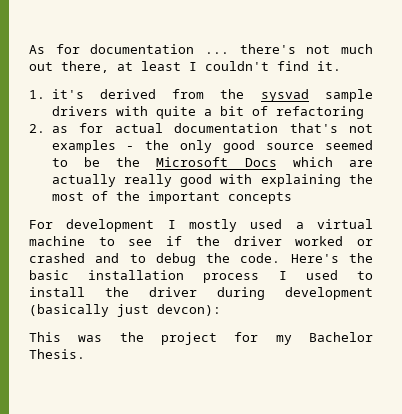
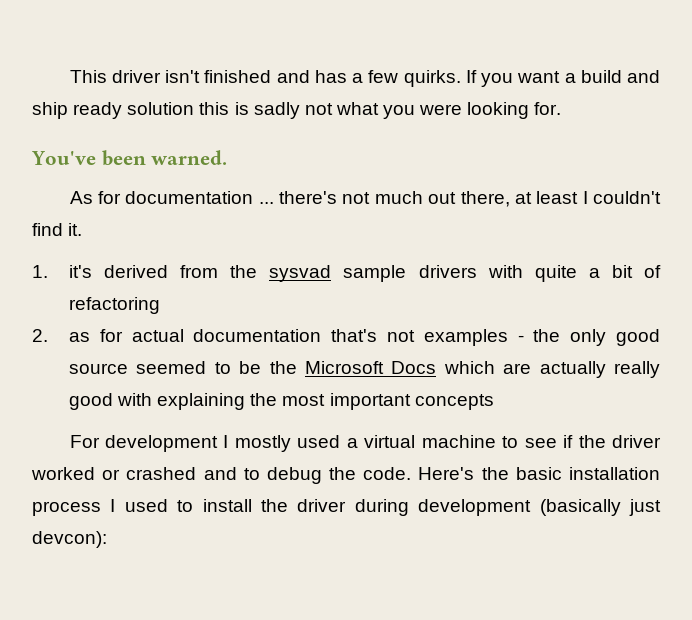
(29, 49) none -> [69,70,660,87] [32,102,562,119] [31,150,228,166] This driver isn't finished and has a few quirks. If you want a build and ship ready solution this is sadly not what you were looking for. // You've been warned. //
[91,191,140,201] of the -> (326, 400) none
[29,332,374,345] [29,349,85,359] // This was the project for my Bachelor Thesis. -> (107, 539) none

